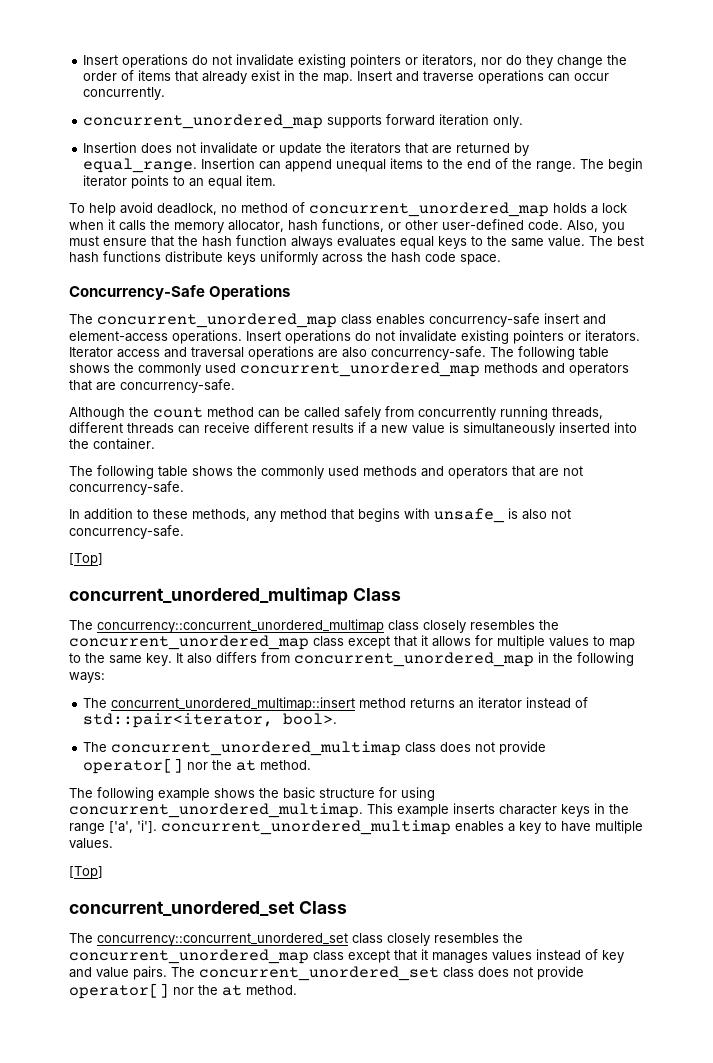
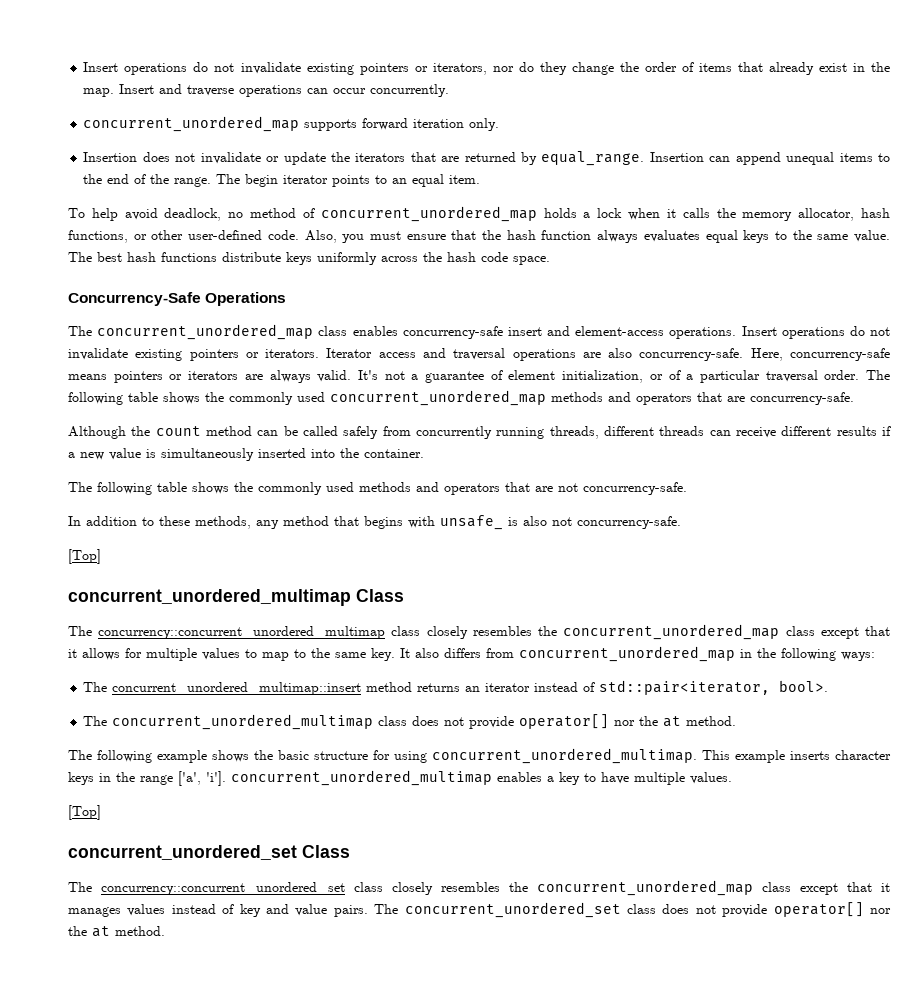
(486, 353) none -> [750,348,891,361] [68,370,860,383] Here, concurrency-safe means pointers or iterators are always valid. It's not a guarantee of element initialization, or of a particular traversal order.

